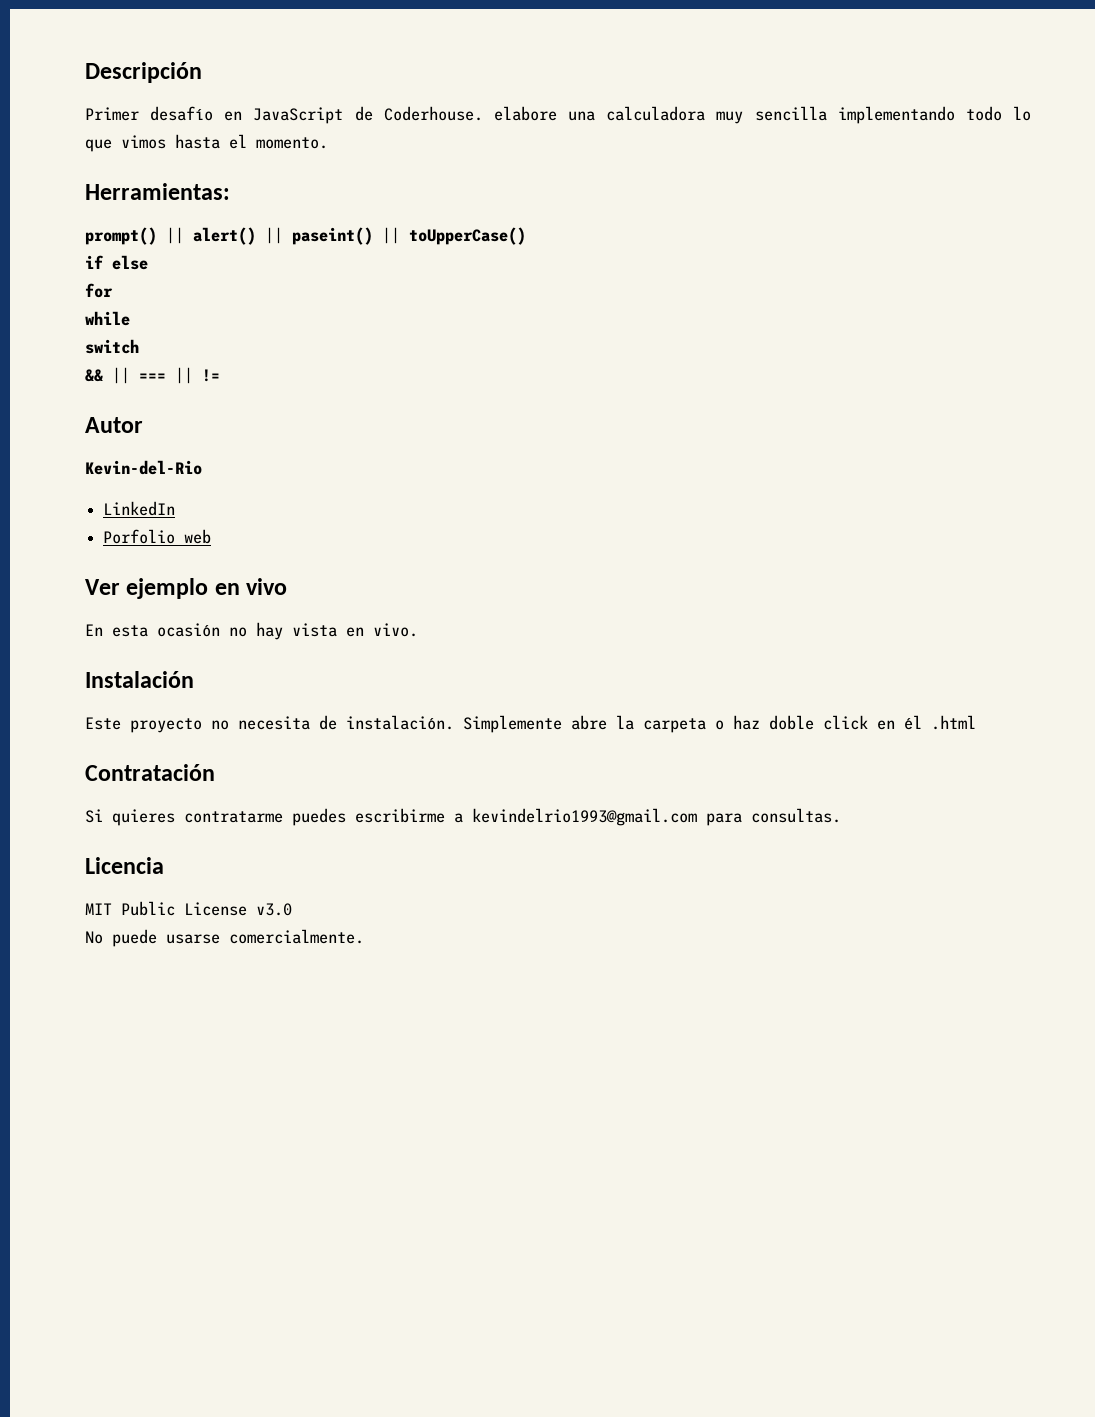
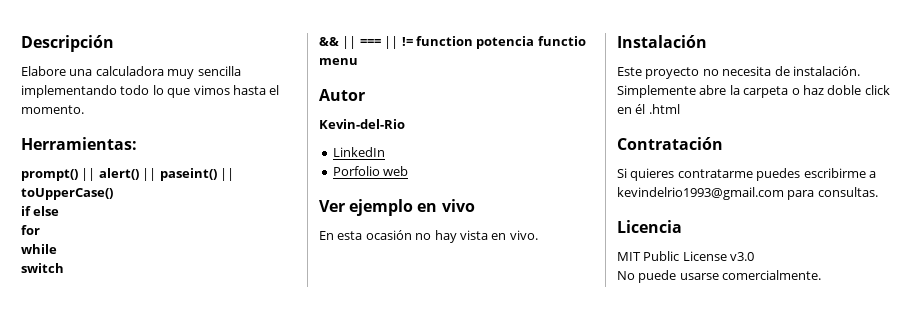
[85,106,557,124] Primer desafío en JavaScript de Coderhouse. elabore -> [21,66,66,76] Elabore
(220, 375) none -> [415,36,586,49] [319,58,358,65] function potencia functio menu

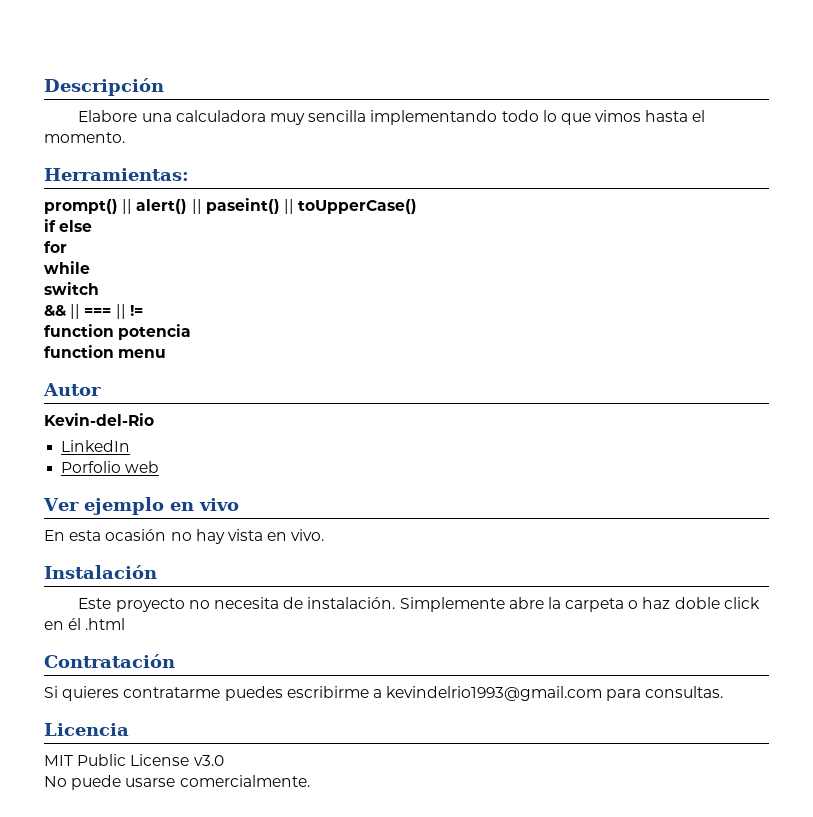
(413, 41) none -> (143, 310) //
[537,36,586,46] functio -> [44,345,114,358] // function

